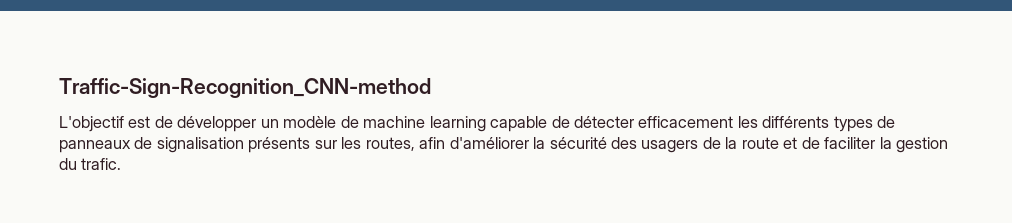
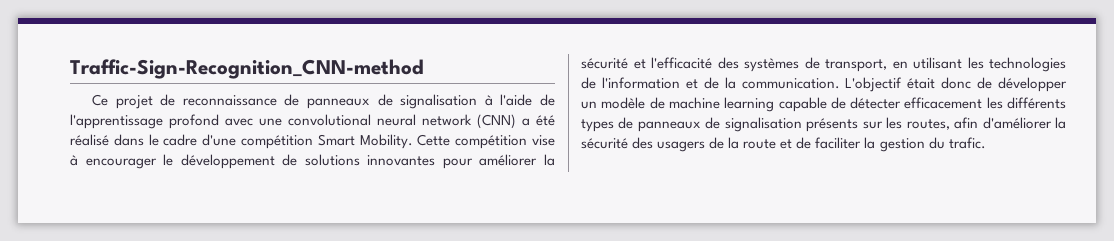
[59,116,151,132] L'objectif est -> [91,94,555,109] [70,114,555,129] [70,134,555,149] [70,154,555,169] [581,57,1066,72] [581,77,972,92] Ce projet de reconnaissance de panneaux de signalisation à l'aide de l'apprentissage profond avec une convolutional neural network (CNN) a été réalisé dans le cadre d'une compétition Smart Mobility. Cette compétition vise à encourager le développement de solutions innovantes pour améliorer la sécurité et l'efficacité des systèmes de transport, en utilisant les technologies de l'information et de la communication. L'objectif était donc

